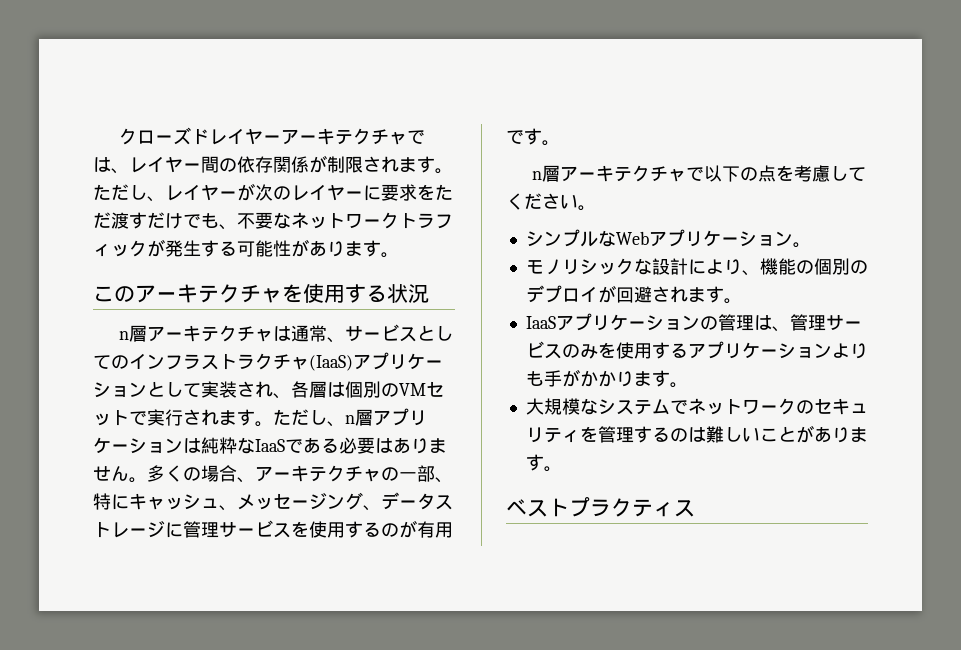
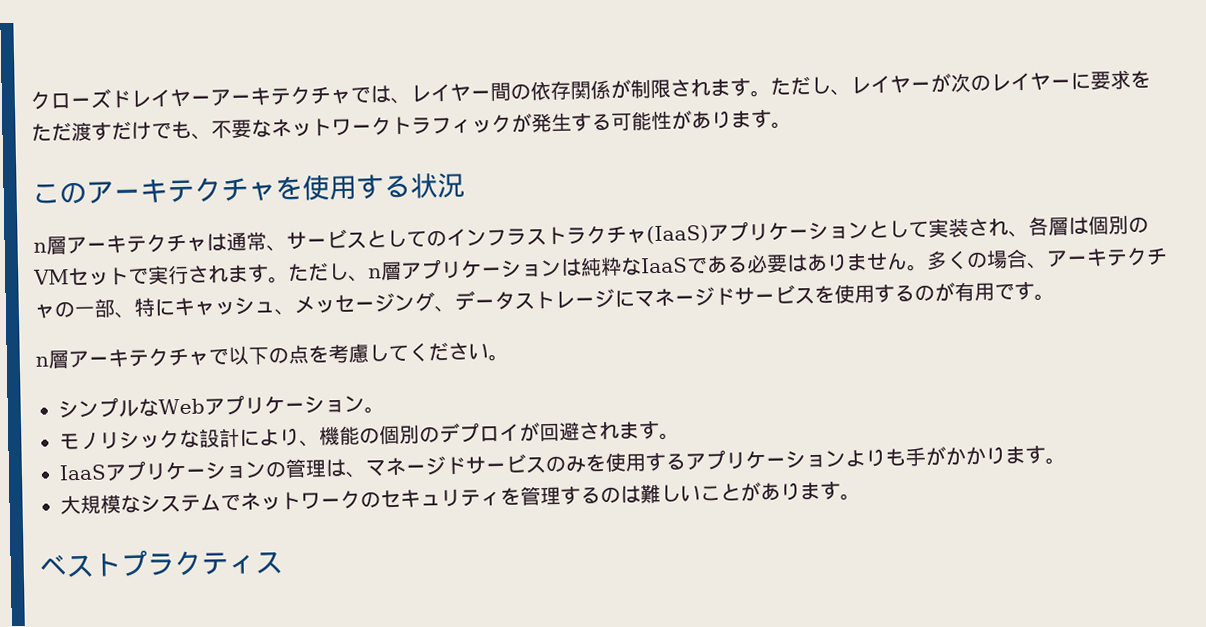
[183,521,219,538] 管理 -> [634,286,735,308] マネージド
[789,314,826,331] 管理 -> [365,456,467,477] マネージド

